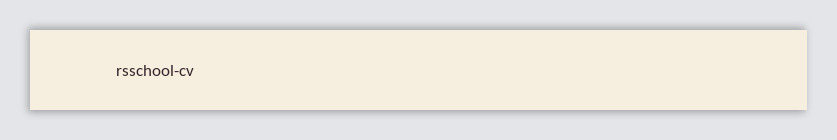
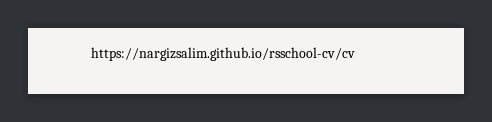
[116,65,194,76] rsschool-cv -> [91,47,355,61] https://nargizsalim.github.io/rsschool-cv/cv

